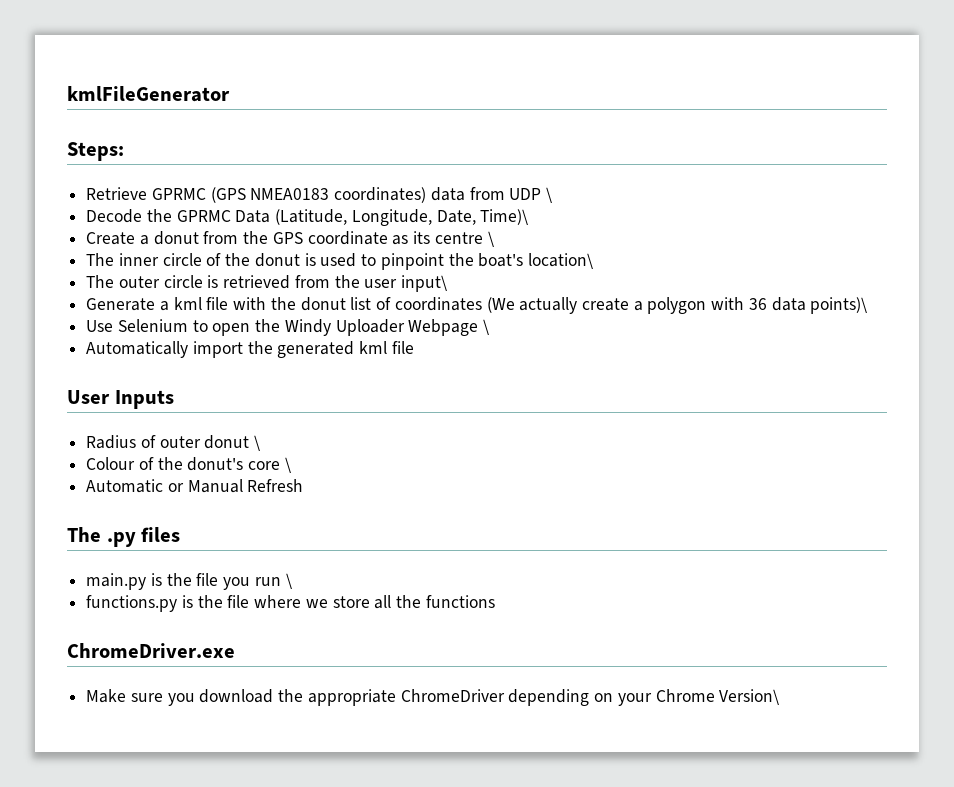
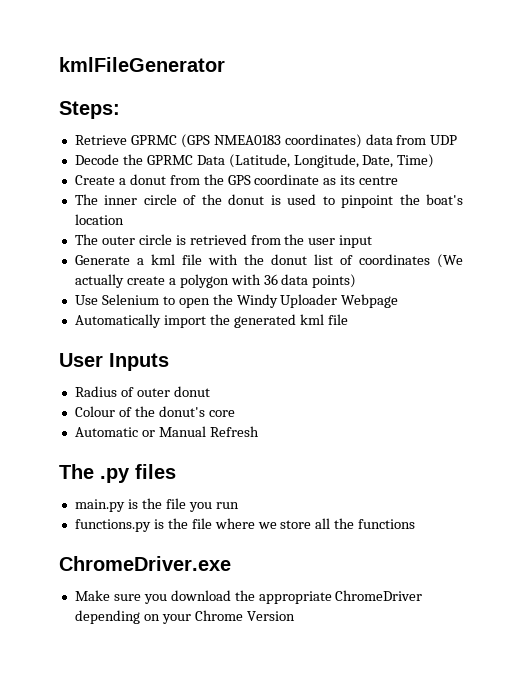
[546,187,553,203] \ -> (458, 140) none
[480,209,529,225] Time)\ -> [397,154,435,168] Time)
[487,231,494,247] \ -> (399, 180) none
[527,253,593,269] location\ -> [74,214,124,225] location
[401,275,448,292] input\ -> [339,235,373,248] input
[810,297,868,314] points)\ -> [312,274,357,288] points)
[483,319,490,335] \ -> (399, 301) none
[254,435,261,451] \ -> (210, 391) none
[284,457,291,473] \ -> (235, 413) none
[285,573,292,589] \ -> (239, 505) none
[719,689,780,705] Version\ -> [246,611,295,621] Version

